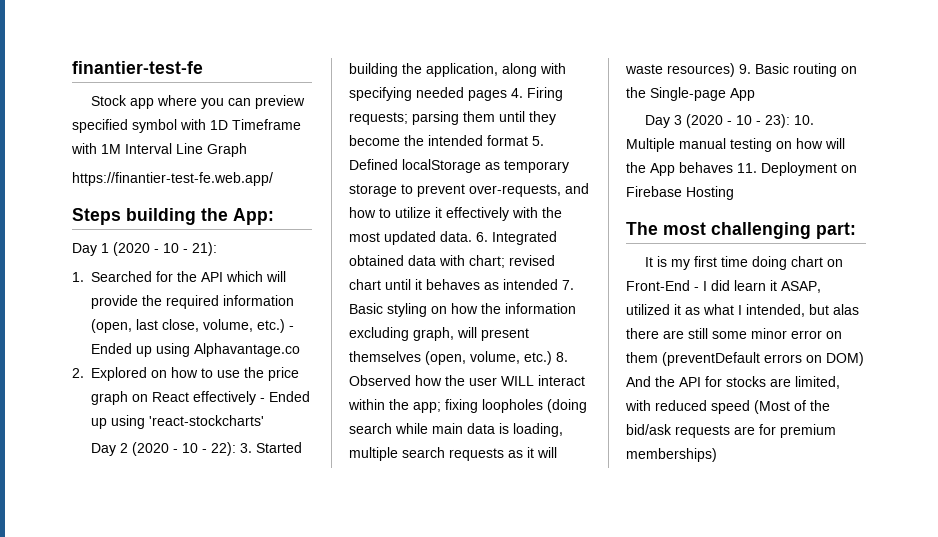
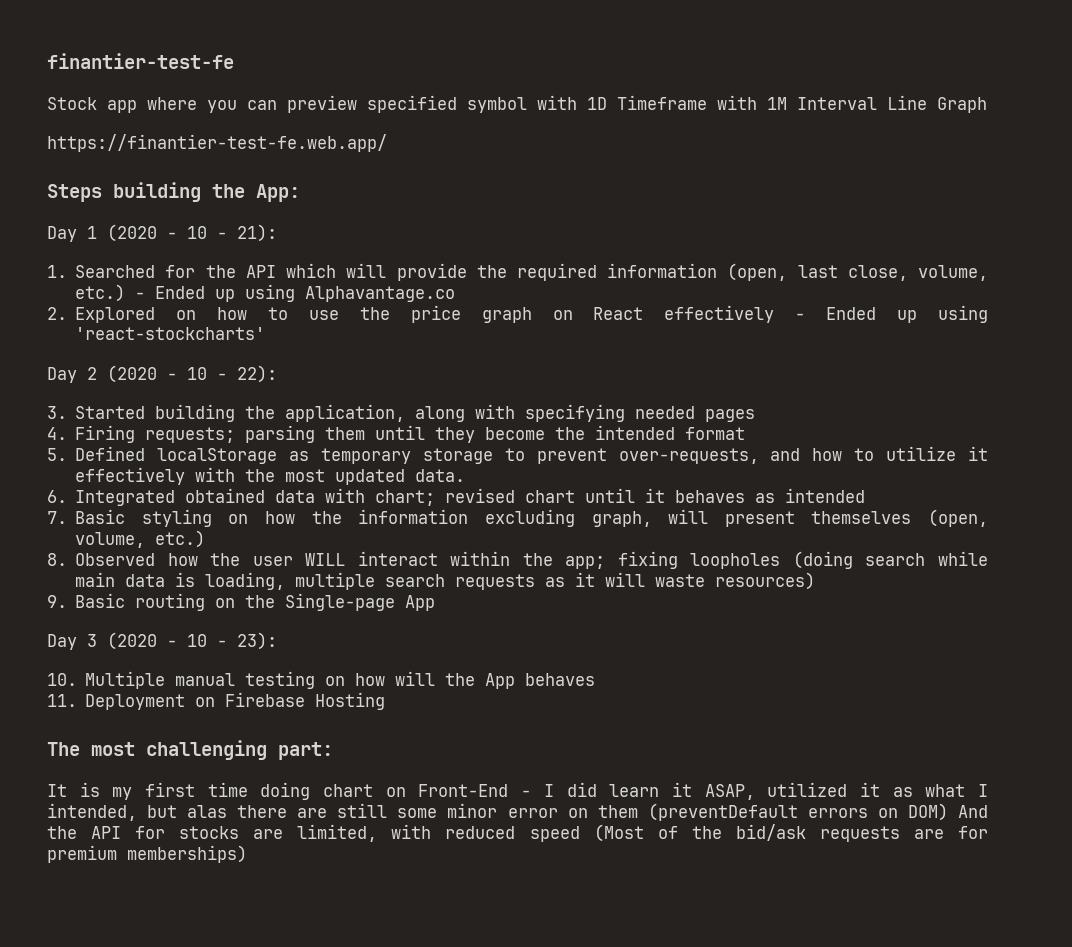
(237, 449) none -> (277, 374) //
(507, 95) none -> (756, 415) //
(528, 140) none -> (746, 433) //
(472, 236) none -> (466, 475) //
(558, 284) none -> (866, 495) //
(552, 358) none -> (206, 539) //
(735, 70) none -> (816, 581) //
(791, 121) none -> (277, 641) //
(733, 167) none -> (596, 679) //

